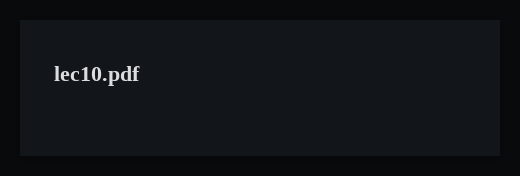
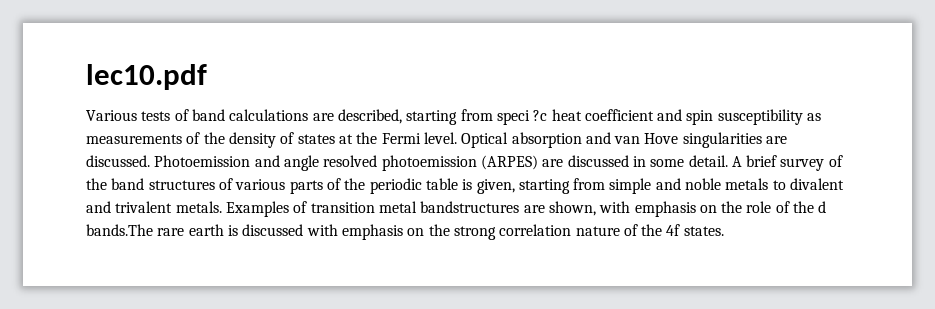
(140, 76) none -> [86,109,822,125] [86,132,788,148] [86,155,843,171] [86,178,845,194] [86,201,827,217] [86,224,724,240] // Various tests of band calculations are described, starting from speci ?c heat coefficient and spin susceptibility as measurements of the density of states at the Fermi level. Optical absorption and van Hove singularities are discussed. Photoemission and angle resolved photoemission (ARPES) are discussed in some detail. A brief survey of the band structures of various parts of the periodic table is given, starting from simple and noble metals to divalent and trivalent metals. Examples of transition metal bandstructures are shown, with emphasis on the role of the d bands.The rare earth is discussed with emphasis on the strong correlation nature of the 4f states.

